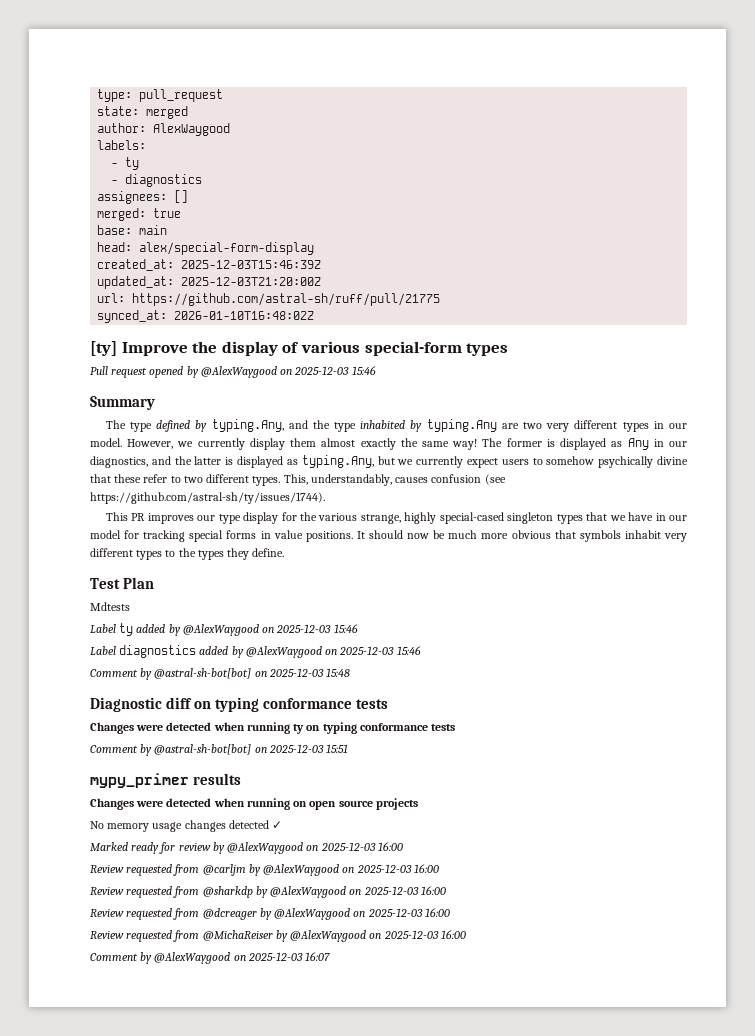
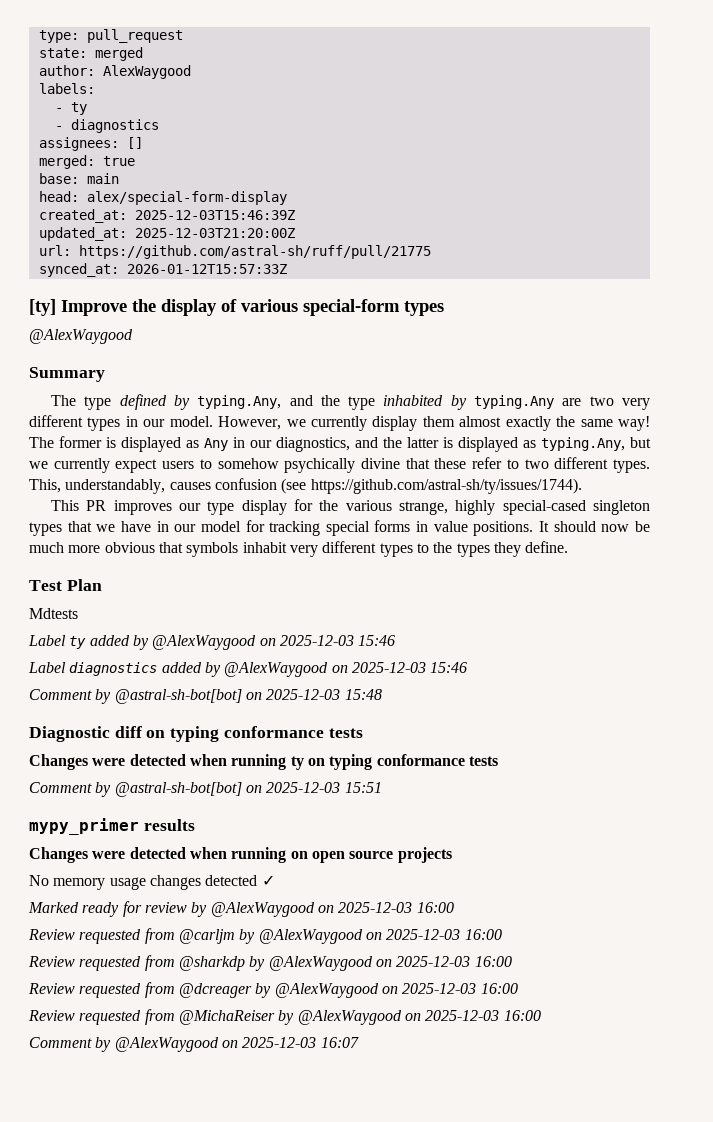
[174,311,315,320] 2026-01-10T16:48:02Z -> [126,264,287,274] 2026-01-12T15:57:33Z
[90,366,376,378] Pull request opened by @AlexWaygood on 2025-12-03 15:46 -> [29,329,133,344] @AlexWaygood

